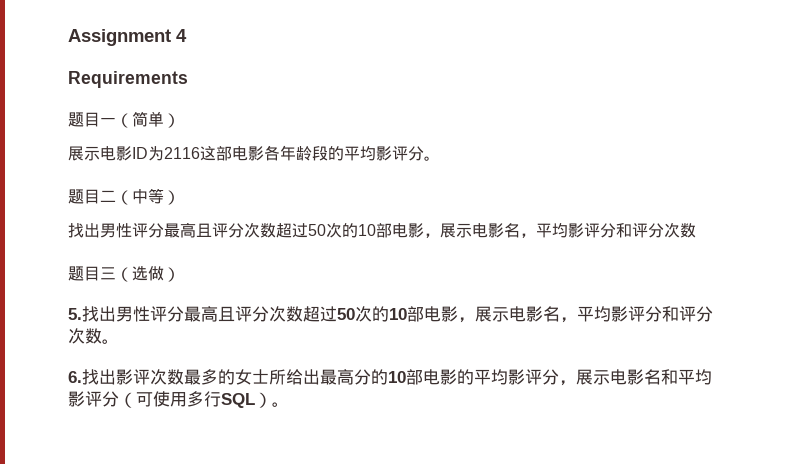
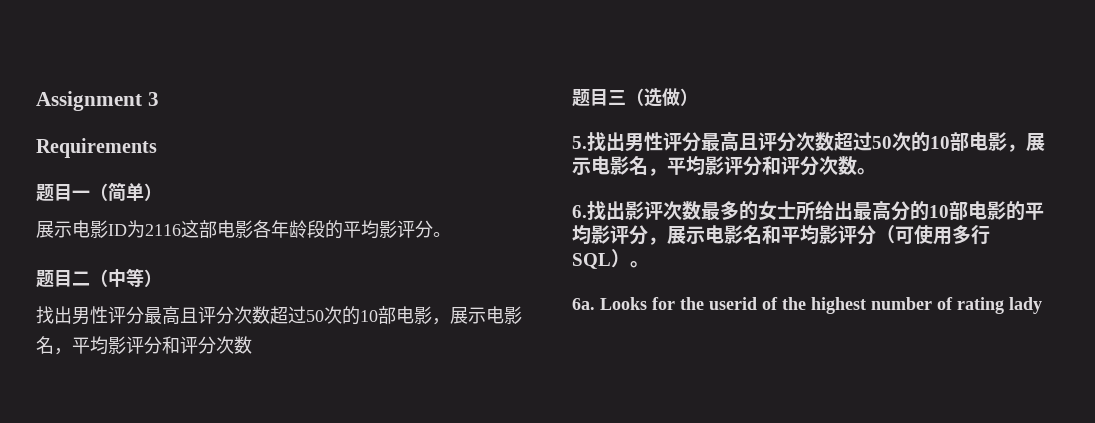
[176,29,187,42] 4 -> [147,92,159,106] 3
(289, 404) none -> [572,297,1042,314] // 6a. Looks for the userid of the highest number of rating lady

